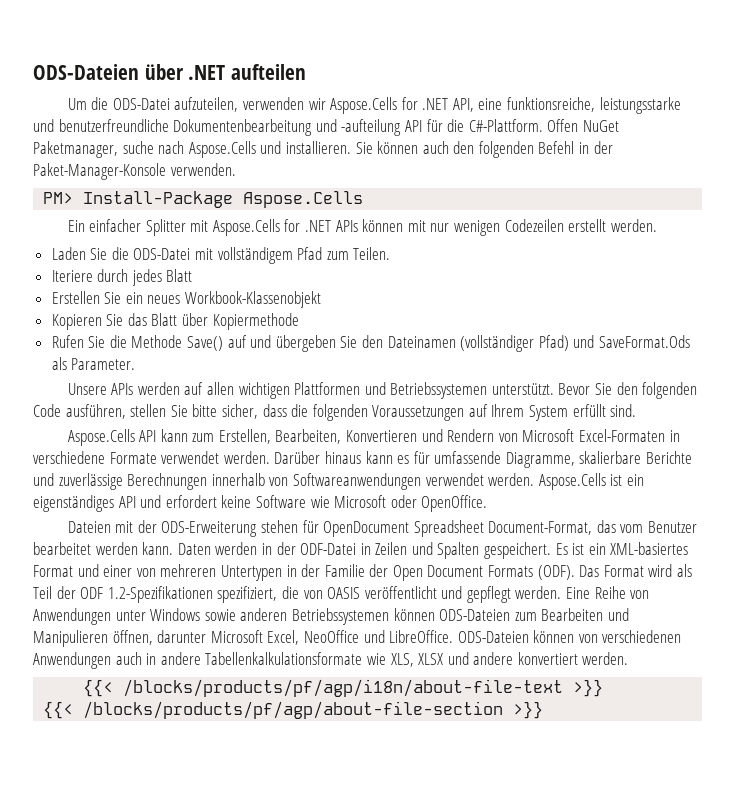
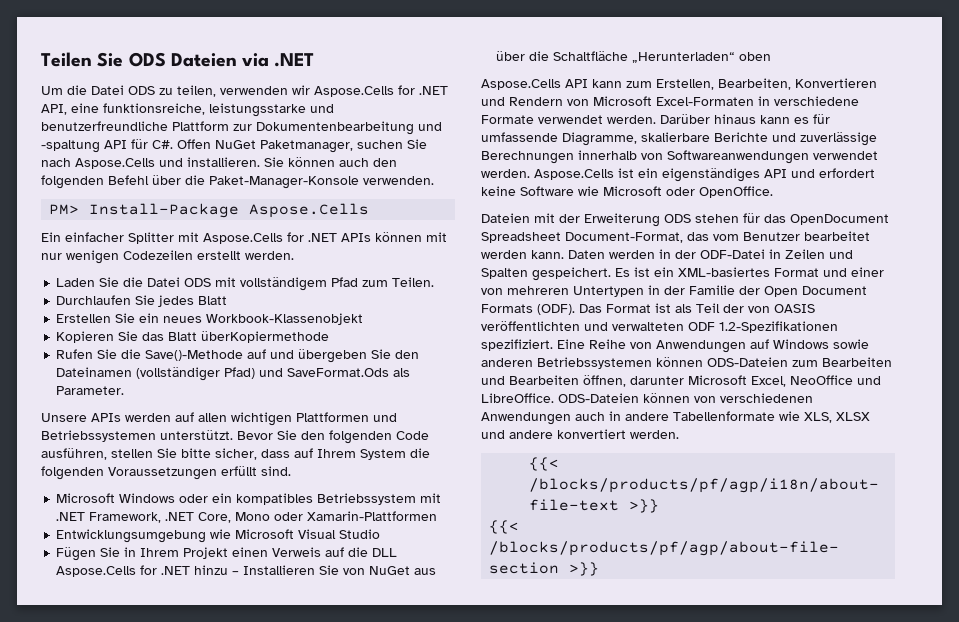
[33,64,306,80] ODS-Dateien über .NET aufteilen -> [41,52,315,67] Teilen Sie ODS Dateien via .NET
[112,97,239,112] ODS-Datei aufzuteilen, -> [91,85,216,97] Datei ODS zu teilen,
(169, 125) none -> [172,121,252,131] Plattform zur
[341,119,402,136] -aufteilung -> [41,140,100,153] -spaltung
[447,119,543,132] die C#-Plattform. -> [152,140,173,149] C#.
[122,141,154,154] suche -> [357,139,427,149] suchen Sie
[579,141,613,154] in der -> [152,175,205,185] über die
[133,248,191,260] ODS-Datei -> [147,277,212,287] Datei ODS
[51,269,129,282] Iteriere durch -> [56,295,156,305] Durchlaufen Sie
[182,313,299,330] über Kopiermethode -> [201,331,330,343] überKopiermethode
[131,335,224,351] Methode Save() -> [145,350,244,361] Save()-Methode
[291,404,637,421] die folgenden Voraussetzungen auf Ihrem System erfüllt sind. -> [294,448,430,460] [41,466,291,480] [56,493,442,505] [56,511,438,523] [56,529,381,543] [56,547,398,561] [56,565,437,577] [496,51,772,63] auf Ihrem System die folgenden Voraussetzungen erfüllt sind. // Microsoft Windows oder ein kompatibles Betriebssystem mit .NET Framework, .NET Core, Mono oder Xamarin-Plattformen // Entwicklungsumgebung wie Microsoft Visual Studio // Fügen Sie in Ihrem Projekt einen Verweis auf die DLL Aspose.Cells for .NET hinzu – Installieren Sie von NuGet aus über die Schaltfläche „Herunterladen“ oben
[161,521,258,537] ODS-Erweiterung -> [584,213,691,227] Erweiterung ODS
(319, 526) none -> [764,214,786,223] das
[648,564,673,577] wird -> [655,303,671,313] ist
[80,586,562,603] ODF 1.2-Spezifikationen spezifiziert, die von OASIS veröffentlicht und gepflegt werden. -> [748,304,815,313] [481,321,838,333] [481,339,553,351] von OASIS veröffentlichten und verwalteten ODF 1.2-Spezifikationen spezifiziert.
[115,610,146,621] unter -> [750,339,769,349] auf
[33,630,108,647] Manipulieren -> [509,375,579,385] Bearbeiten
[205,652,363,665] Tabellenkalkulationsformate -> [673,411,775,421] Tabellenformate

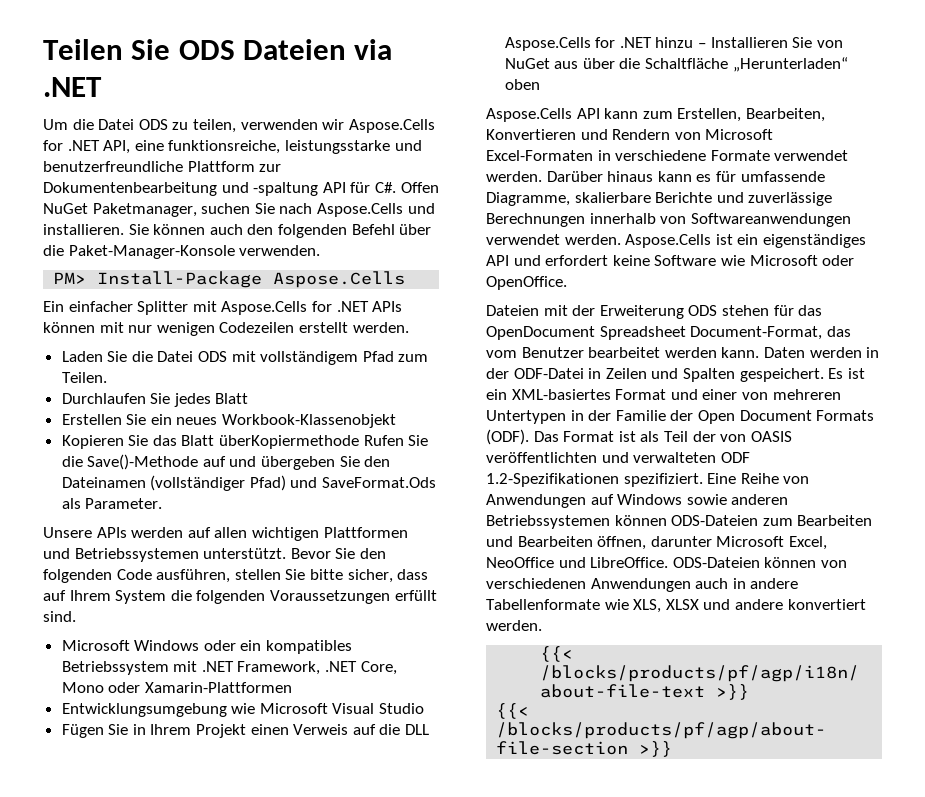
(330, 337) // -> (360, 442) none

